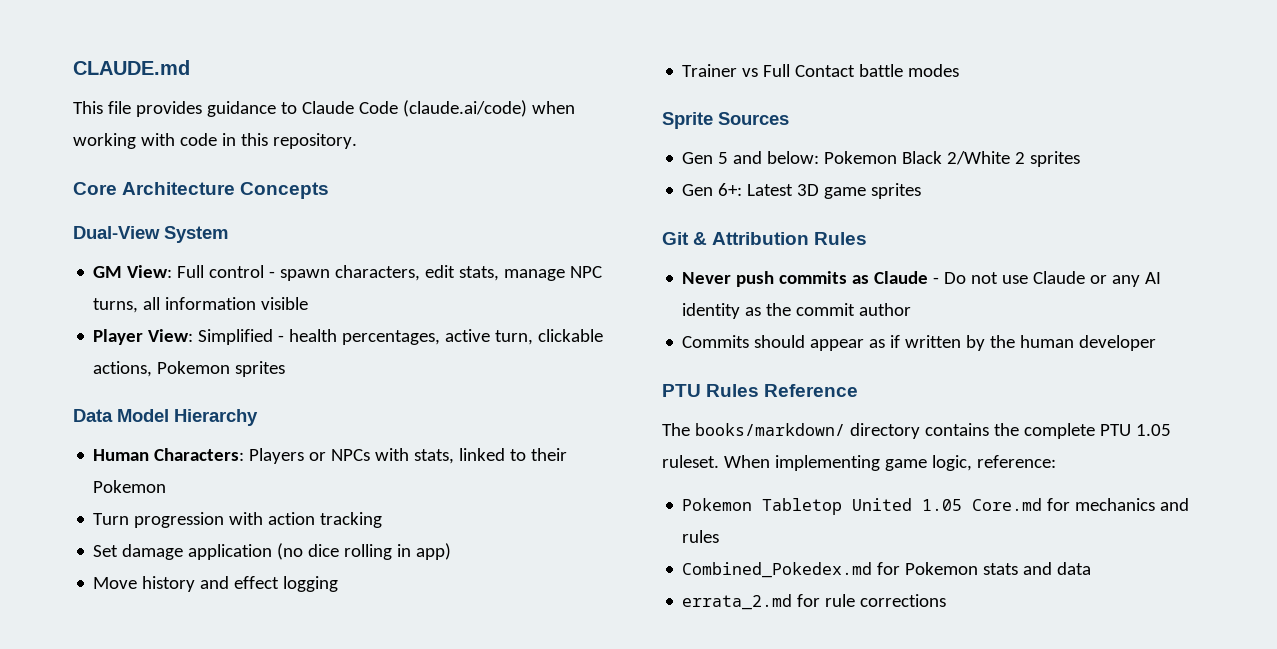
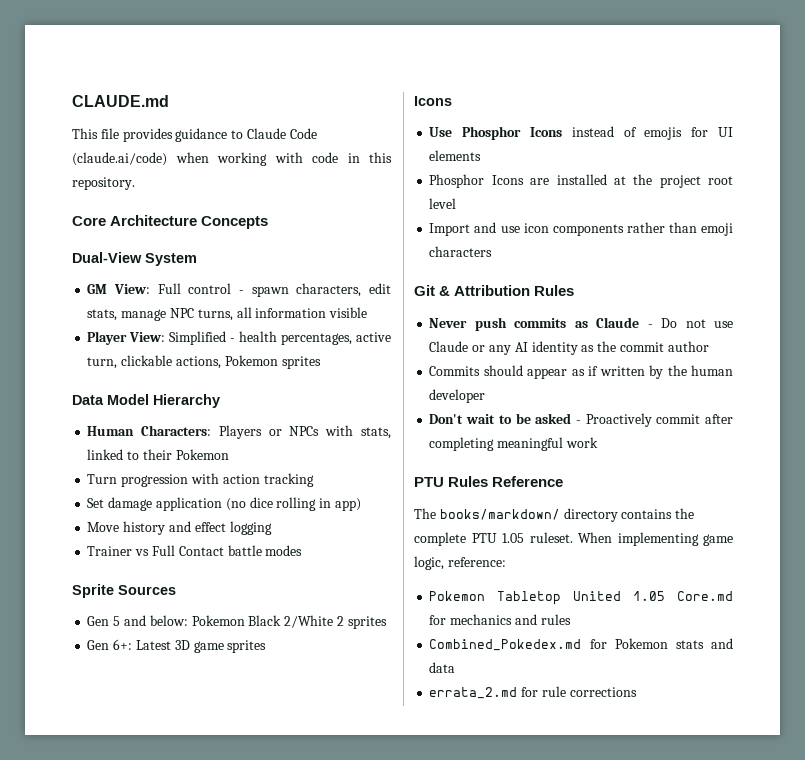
(922, 191) none -> [414,96,452,106] [429,126,733,140] [429,150,482,161] [429,174,733,188] [429,198,457,209] [429,222,733,236] [429,246,493,257] // Icons // Use Phosphor Icons instead of emojis for UI elements // Phosphor Icons are installed at the project root level // Import and use icon components rather than emoji characters
(1157, 343) none -> [429,413,733,427] [429,437,598,451] // Don't wait to be asked - Proactively commit after completing meaningful work

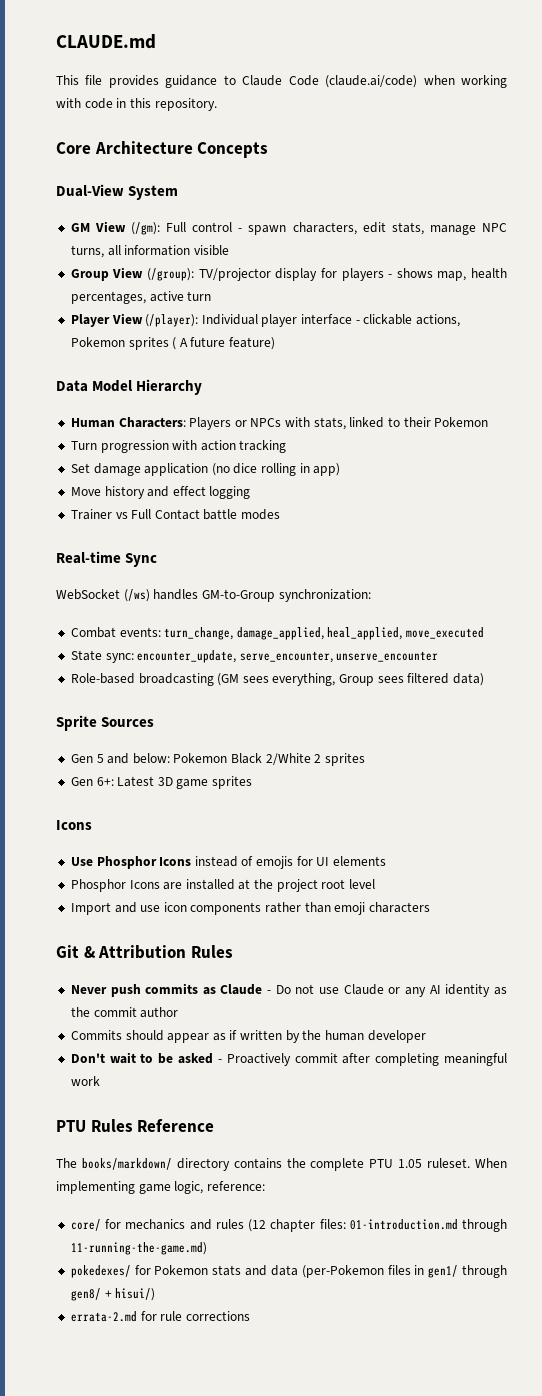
[114,284,151,294] View: -> [94,221,161,235] View (/gm):
[87,331,392,345] [87,357,118,369] Player View: Simplified - health percentages, active turn, -> [70,267,507,281] [70,291,212,304] [70,313,360,327] Group View (/group): TV/projector display for players - shows map, health percentages, active turn // Player View (/player): Individual player interface -
(321, 362) none -> [172,337,276,350] ( A future feature)
(303, 550) none -> [56,551,158,567] [56,589,371,602] [70,627,485,640] [70,650,439,663] [70,673,485,686] // Real-time Sync // WebSocket (/ws) handles GM-to-Group synchronization: // Combat events: turn_change, damage_applied, heal_applied, move_executed // State sync: encounter_update, serve_encounter, unserve_encounter // Role-based broadcasting (GM sees everything, Group sees filtered data)
[429,591,733,605] Pokemon Tabletop United 1.05 Core.md -> [70,1219,101,1231] core/
[429,639,582,651] // Combined_Pokedex.md -> [248,1219,507,1232] [70,1242,207,1255] [70,1265,131,1278] (12 chapter files: 01-introduction.md through 11-running-the-game.md) // pokedexes/
[429,687,518,699] // errata_2.md -> [301,1265,507,1278] [70,1288,156,1301] [70,1311,137,1322] (per-Pokemon files in gen1/ through gen8/ + hisui/) // errata-2.md

